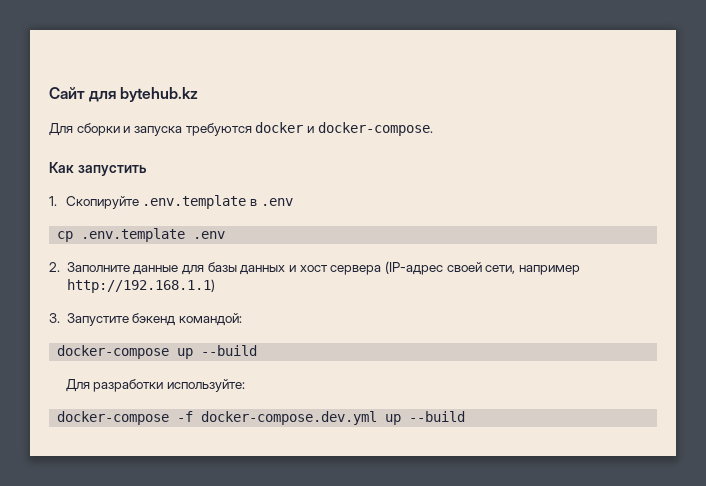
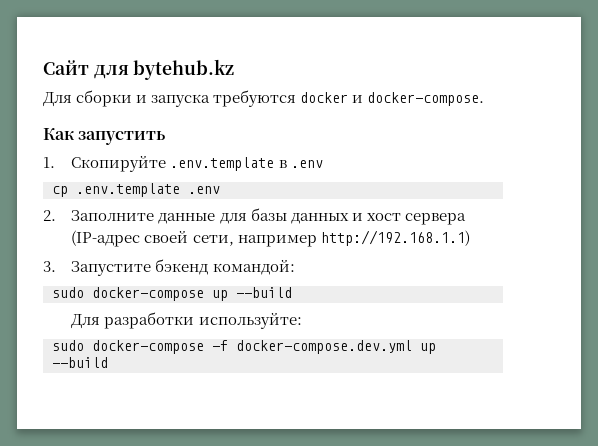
(243, 319) none -> [52,287,84,298] sudo
(245, 385) none -> [52,340,84,351] sudo

